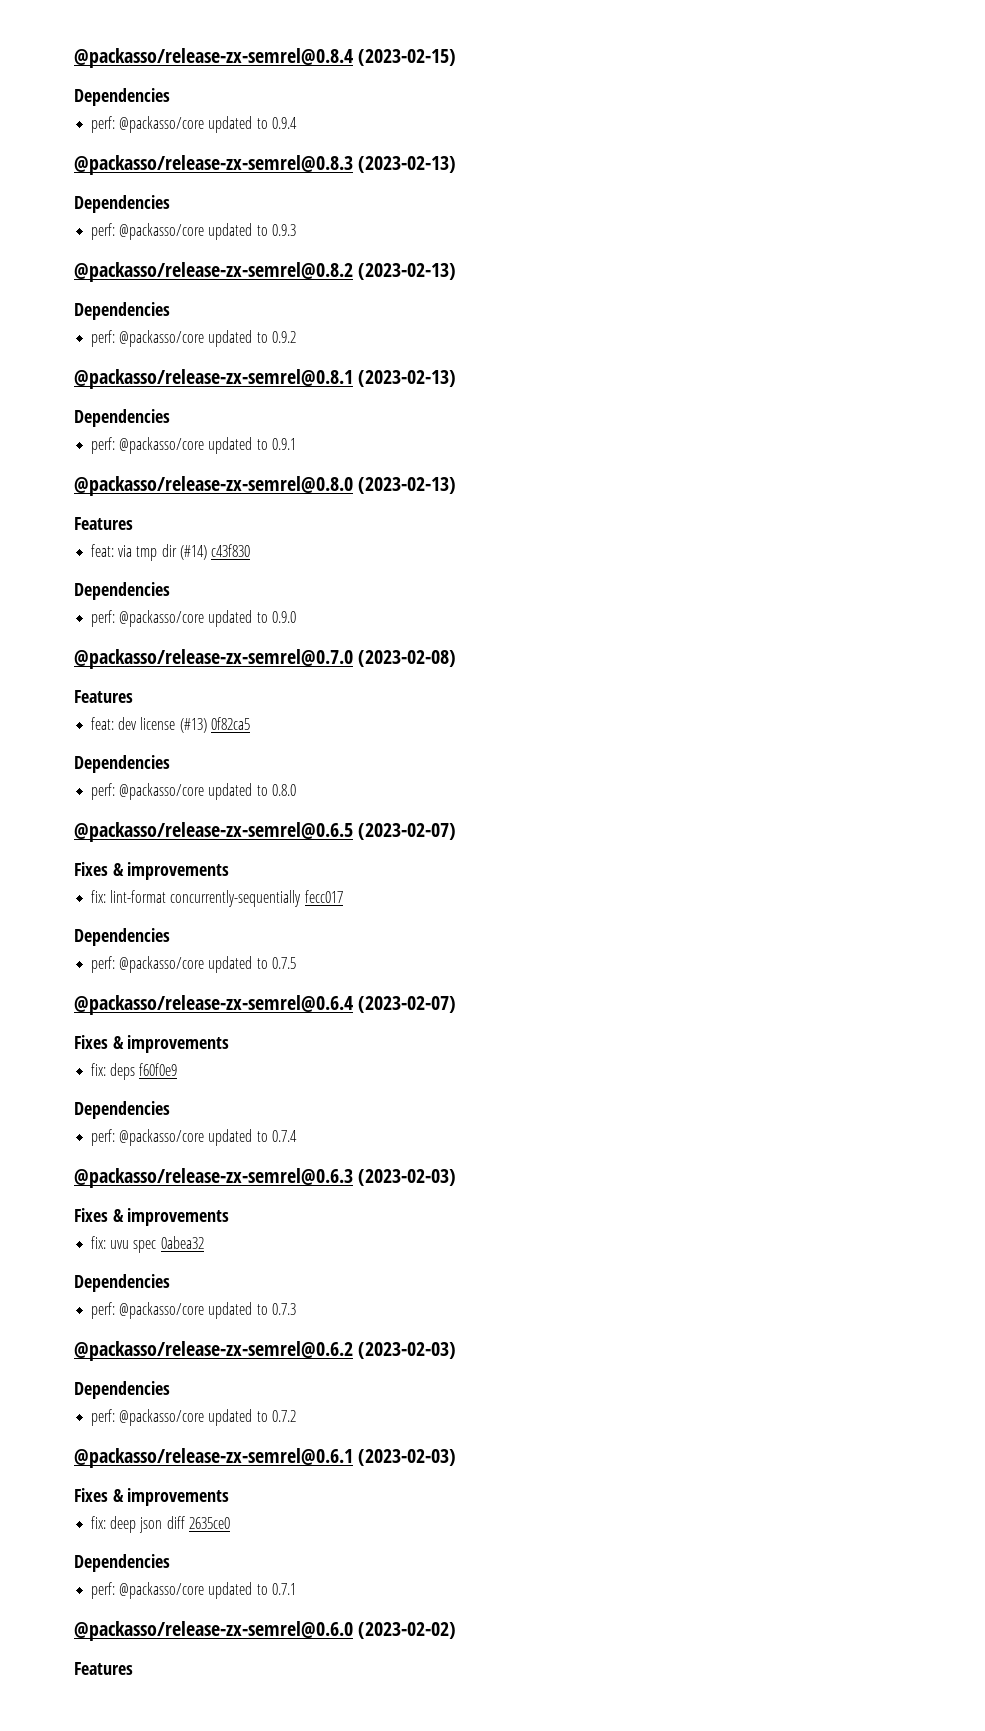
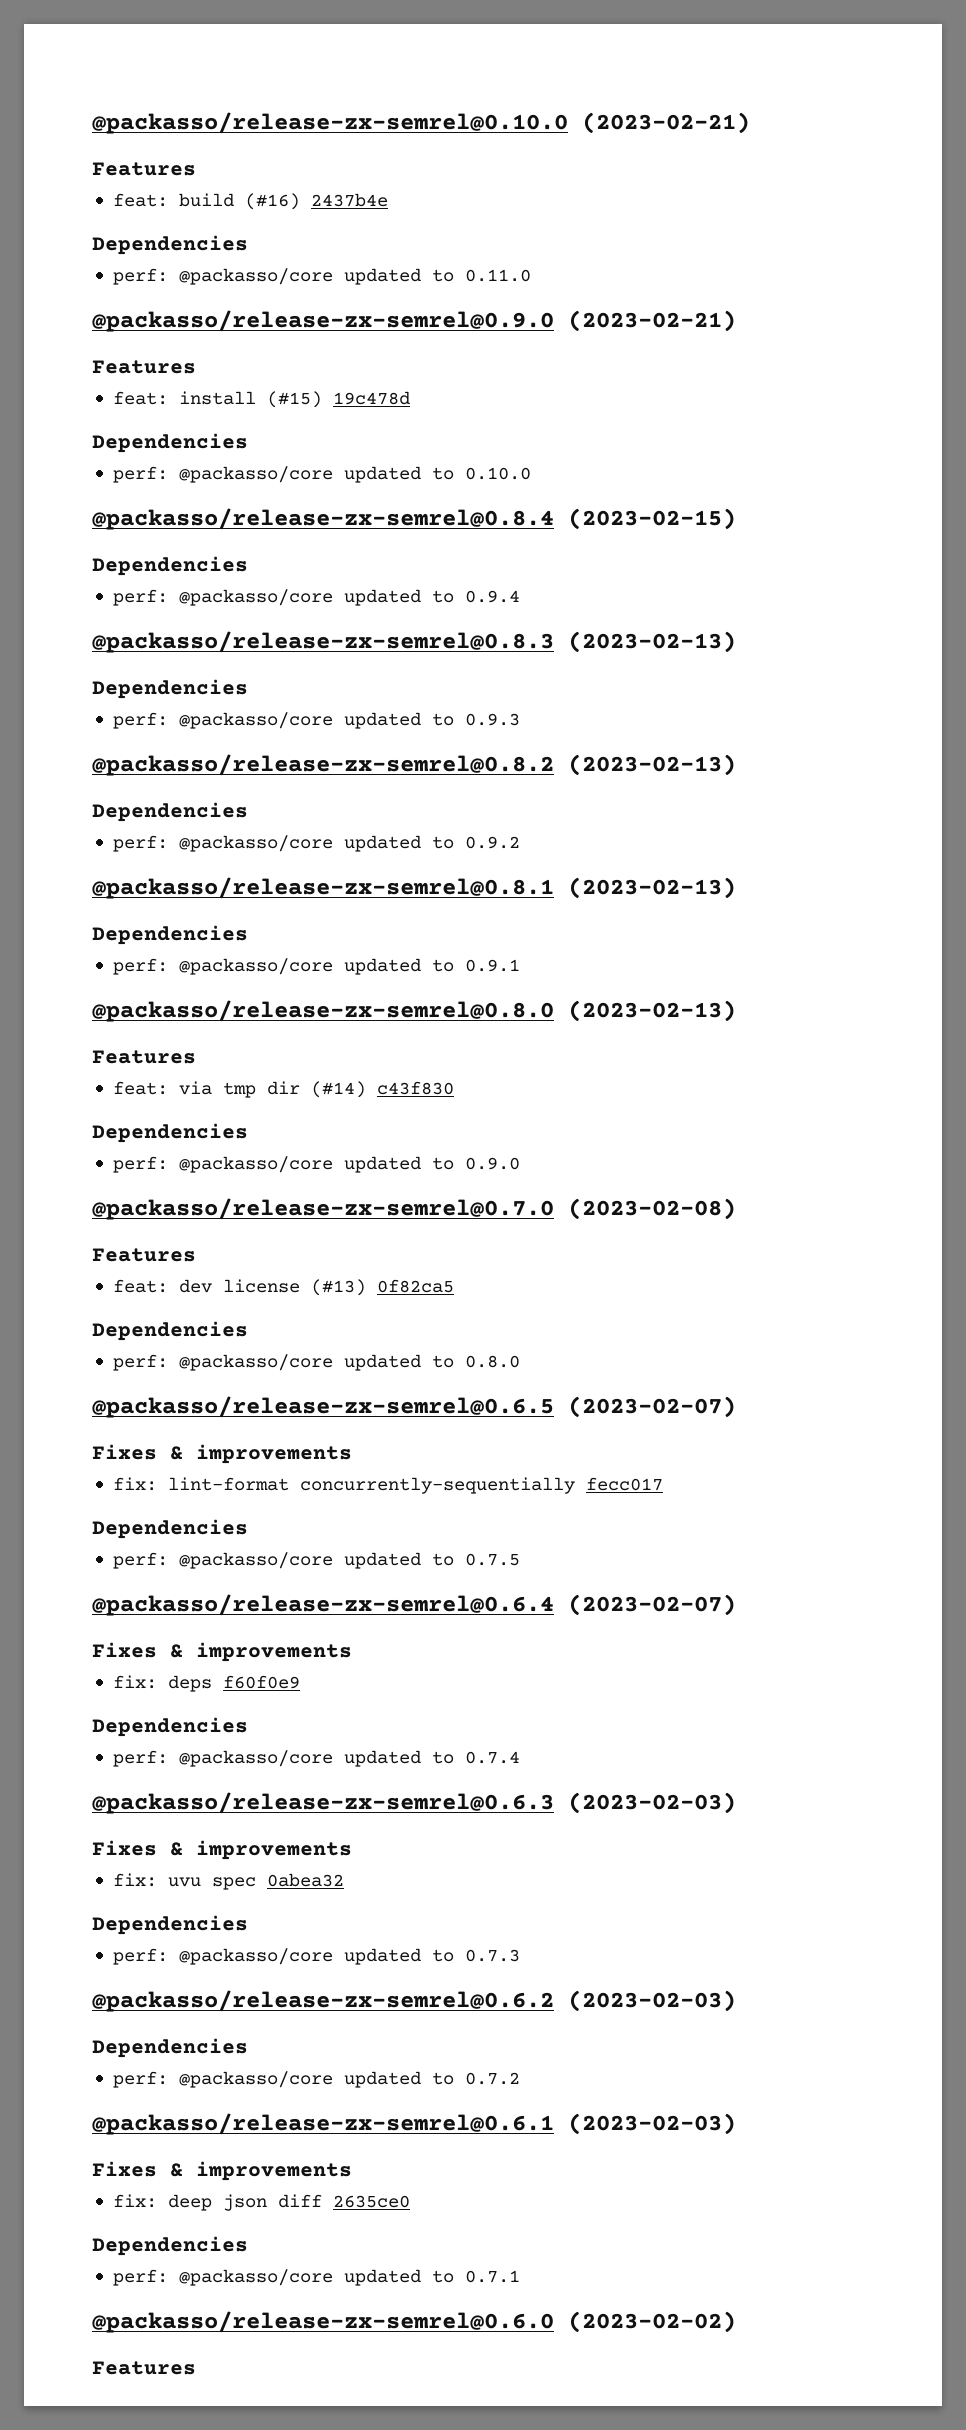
(74, 58) none -> [92,112,750,134] [92,162,196,176] [112,193,388,210] [92,235,248,255] [112,268,531,285] [92,310,736,332] [92,360,196,374] [112,391,410,408] [92,433,248,453] [112,466,531,483] @packasso/release-zx-semrel@0.10.0 (2023-02-21) // Features // feat: build (#16) 2437b4e // Dependencies // perf: @packasso/core updated to 0.11.0 // @packasso/release-zx-semrel@0.9.0 (2023-02-21) // Features // feat: install (#15) 19c478d // Dependencies // perf: @packasso/core updated to 0.10.0 //

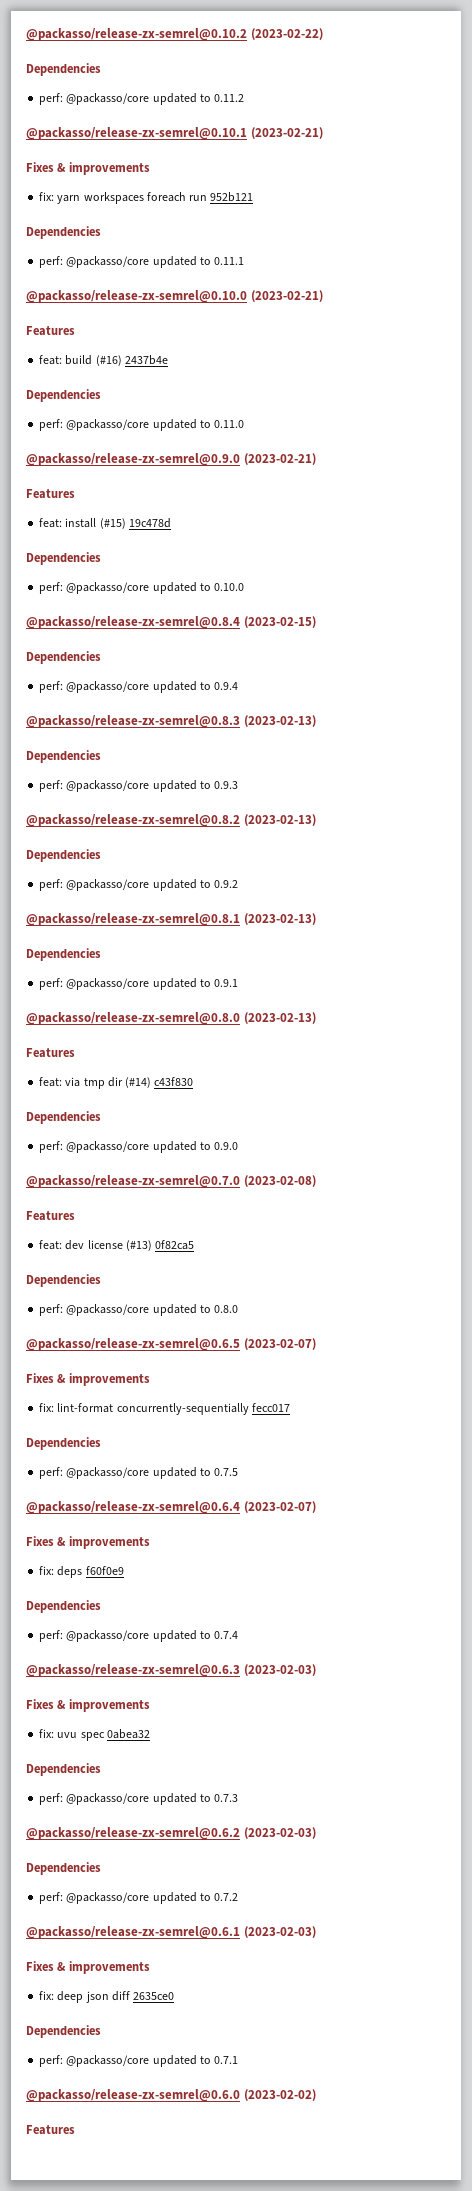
(92, 123) none -> [26,28,323,41] [26,63,101,76] [39,93,245,105] [26,127,323,140] [26,162,150,175] [39,192,254,204] [26,226,101,239] [39,256,245,268] @packasso/release-zx-semrel@0.10.2 (2023-02-22) // Dependencies // perf: @packasso/core updated to 0.11.2 // @packasso/release-zx-semrel@0.10.1 (2023-02-21) // Fixes & improvements // fix: yarn workspaces foreach run 952b121 // Dependencies // perf: @packasso/core updated to 0.11.1 //

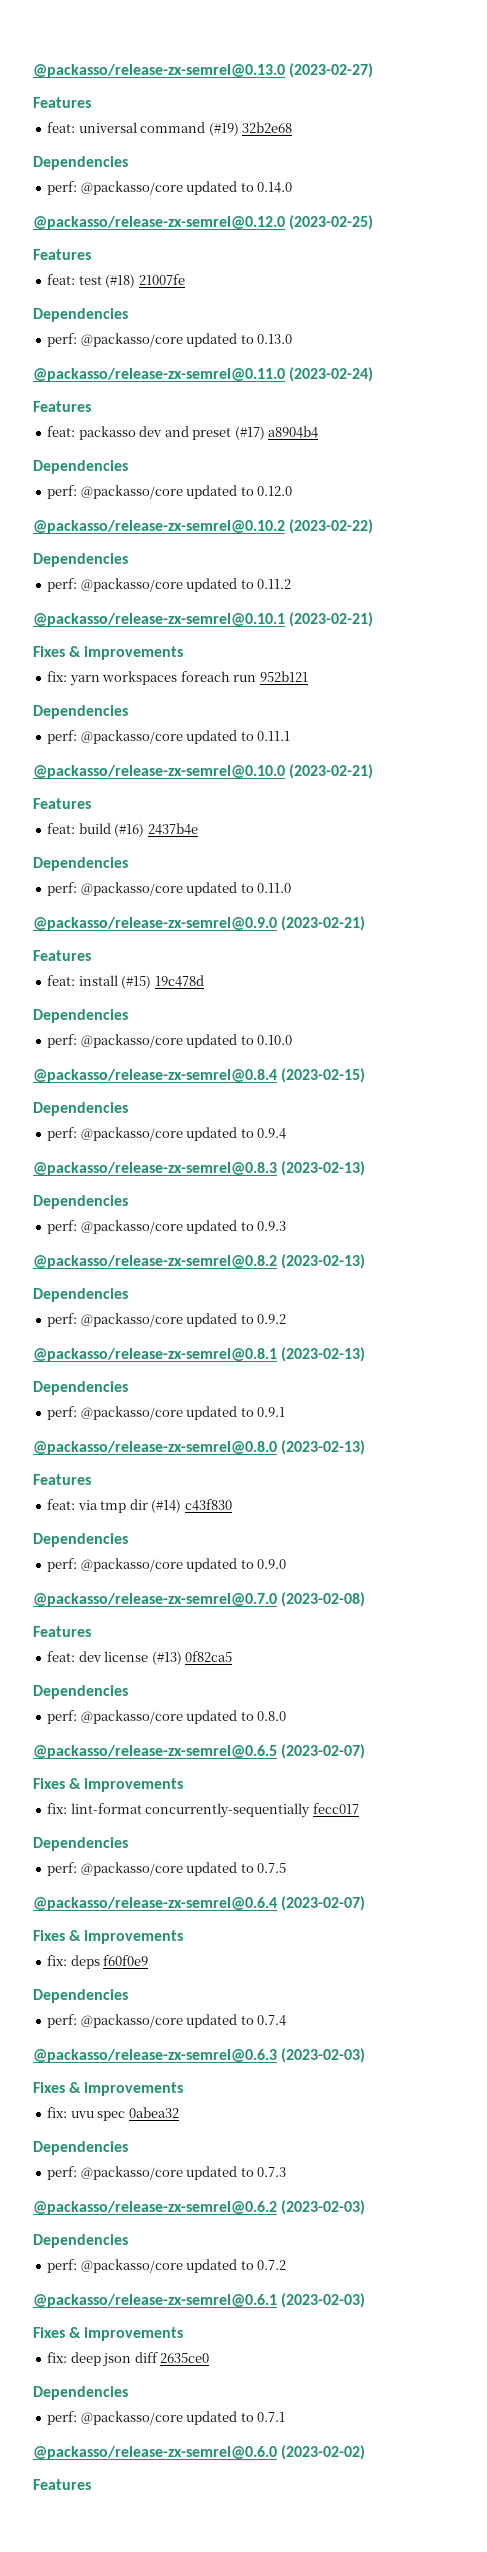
(26, 34) none -> [33,63,374,78] [33,97,91,108] [47,122,293,136] [33,156,128,170] [47,181,293,195] [33,215,374,230] [33,249,91,260] [47,274,185,288] [33,308,128,322] [47,333,293,347] [33,367,374,382] [33,401,91,412] [47,426,319,440] [33,460,128,474] [47,485,293,499] @packasso/release-zx-semrel@0.13.0 (2023-02-27) // Features // feat: universal command (#19) 32b2e68 // Dependencies // perf: @packasso/core updated to 0.14.0 // @packasso/release-zx-semrel@0.12.0 (2023-02-25) // Features // feat: test (#18) 21007fe // Dependencies // perf: @packasso/core updated to 0.13.0 // @packasso/release-zx-semrel@0.11.0 (2023-02-24) // Features // feat: packasso dev and preset (#17) a8904b4 // Dependencies // perf: @packasso/core updated to 0.12.0 //

